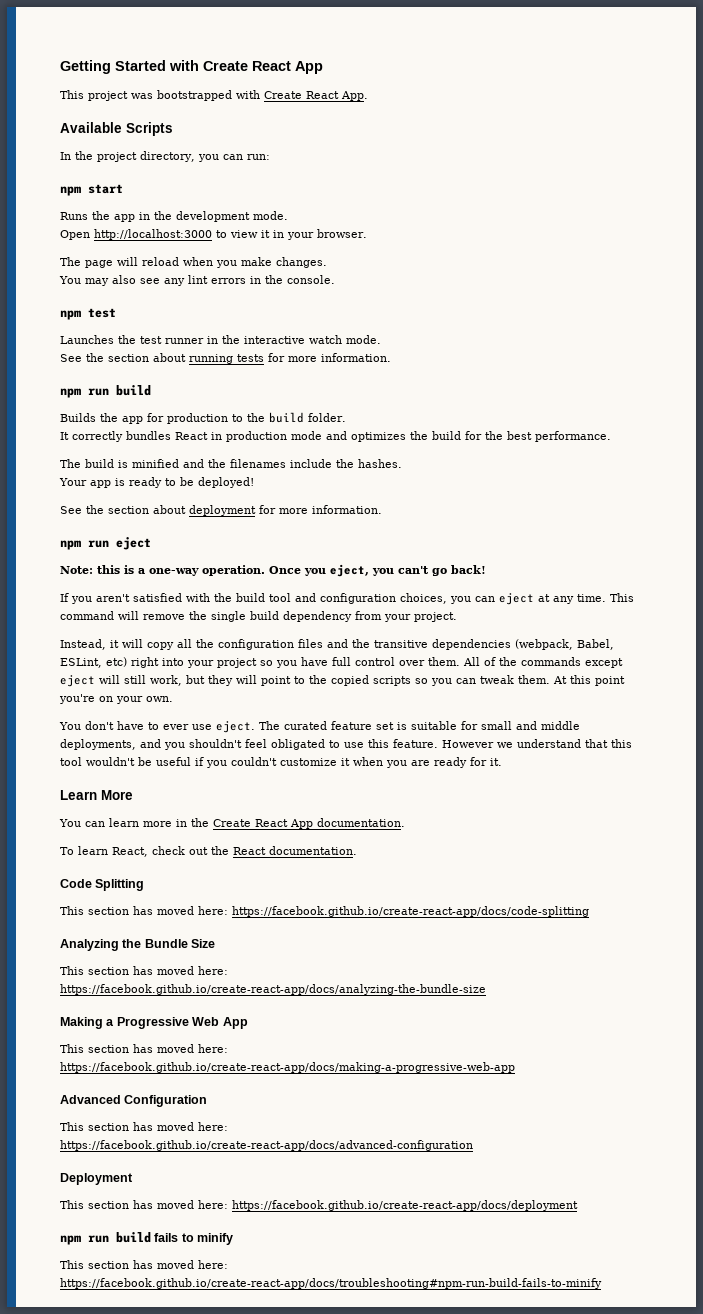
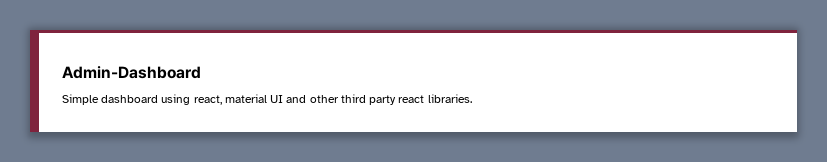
[60,60,323,74] [60,90,368,101] [60,122,173,136] [60,151,270,162] [60,184,123,196] [60,211,288,222] [60,229,367,240] [60,257,327,268] [59,275,335,286] [60,308,116,320] [60,335,381,344] [60,353,391,364] [60,385,151,398] [60,412,346,424] [60,431,611,442] [60,459,402,468] [59,477,254,488] [60,505,382,516] [60,537,151,550] [60,564,486,577] [60,593,634,605] [60,611,457,622] [60,639,614,650] [60,657,623,668] [60,675,625,687] [59,694,173,704] [59,721,580,733] [60,739,632,750] [60,757,502,768] [60,790,133,800] [59,818,405,829] [60,846,357,857] [60,879,145,891] [60,906,589,917] [60,939,216,951] [60,966,228,975] [60,984,486,995] [60,1017,248,1029] [60,1044,228,1053] [60,1062,515,1073] [60,1095,208,1107] [60,1122,228,1131] [60,1140,473,1151] [60,1173,133,1185] [60,1200,578,1211] [60,1232,234,1245] [60,1260,228,1269] [60,1278,602,1289] Getting Started with Create React App // This project was bootstrapped with Create React App. // Available Scripts // In the project directory, you can run: // npm start // Runs the app in the development mode. // Open http://localhost:3000 to view it in your browser. // The page will reload when you make changes. // You may also see any lint errors in the console. // npm test // Launches the test runner in the interactive watch mode. // See the section about running tests for more information. // npm run build // Builds the app for production to the build folder. // It correctly bundles React in production mode and optimizes the build for the best performance. // The build is minified and the filenames include the hashes. // Your app is ready to be deployed! // See the section about deployment for more information. // npm run eject // Note: this is a one-way operation. Once you eject, you can't go back! // If you aren't satisfied with the build tool and configuration choices, you can eject at any time. This command will remove the single build dependency from your project. // Instead, it will copy all the configuration files and the transitive dependencies (webpack, Babel, ESLint, etc) right into your project so you have full control over them. All of the commands except eject will still work, but they will point to the copied scripts so you can tweak them. At this point you're on your own. // You don't have to ever use eject. The curated feature set is suitable for small and middle deployments, and you shouldn't feel obligated to use this feature. However we understand that this tool wouldn't be useful if you couldn't customize it when you are ready for it. // Learn More // You can learn more in the Create React App documentation. // To learn React, check out the React documentation. // Code Splitting // This section has moved here: https://facebook.github.io/create-react-app/docs/code-splitting // Analyzing the Bundle Size // This section has moved here: https://facebook.github.io/create-react-app/docs/analyzing-the-bundle-size // Making a Progressive Web App // This section has moved here: https://facebook.github.io/create-react-app/docs/making-a-progressive-web-app // Advanced Configuration // This section has moved here: https://facebook.github.io/create-react-app/docs/advanced-configuration // Deployment // This section has moved here: https://facebook.github.io/create-react-app/docs/deployment // npm run build fails to minify // This section has moved here: https://facebook.github.io/create-react-app/docs/troubleshooting#npm-run-build-fails-to-minify -> [62,66,201,79] [62,94,472,105] Admin-Dashboard // Simple dashboard using react, material UI and other third party react libraries.

